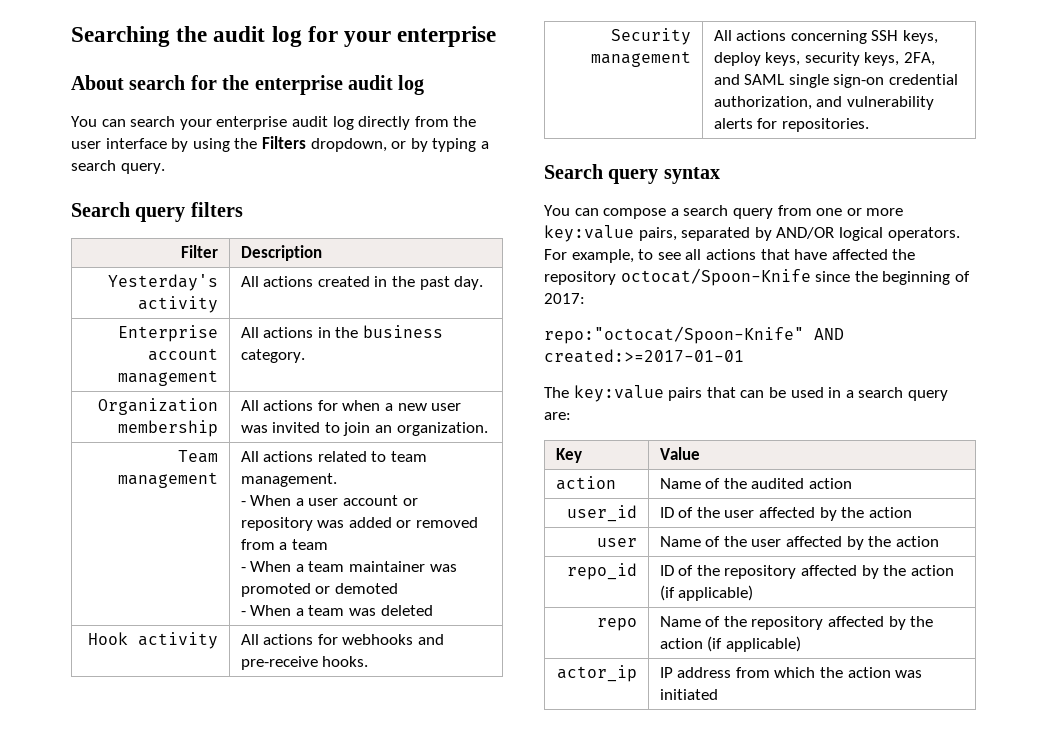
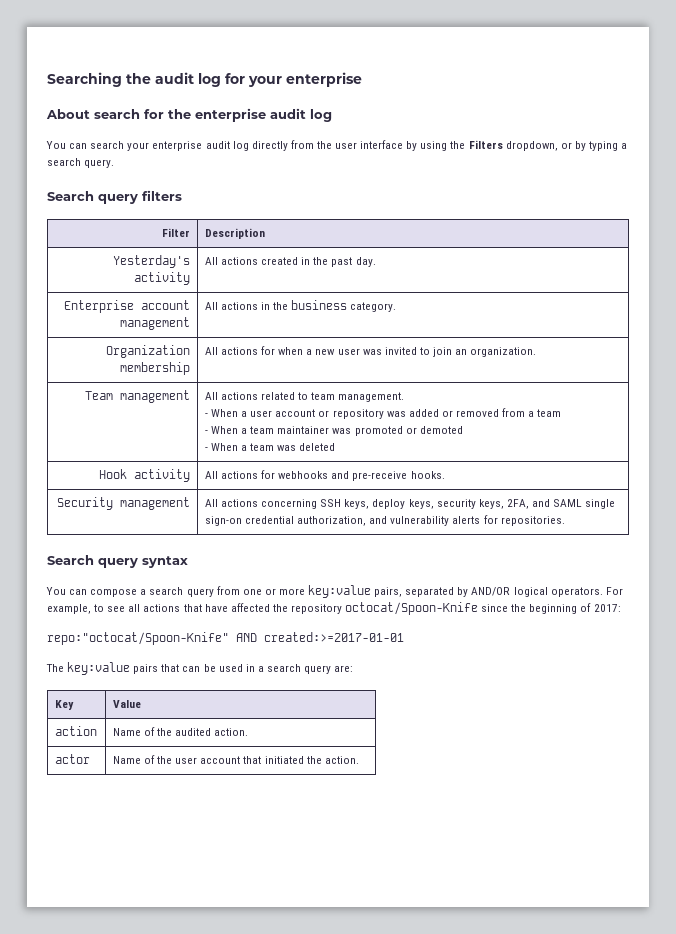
[809,478,853,489] [567,505,638,522] [659,507,912,521] [597,538,638,547] [659,536,939,550] [567,563,638,580] [659,565,954,579] [659,585,754,601] [597,618,638,631] [659,616,934,630] [659,636,801,652] [557,665,638,682] [659,667,923,678] [659,689,718,700] action // user_id | ID of the user affected by the action // user | Name of the user affected by the action // repo_id | ID of the repository affected by the action (if applicable) // repo | Name of the repository affected by the action (if applicable) // actor_ip | IP address from which the action was initiated -> [214,728,249,736] [54,754,90,764] [112,755,359,764] action. // actor | Name of the user account that initiated the action.

